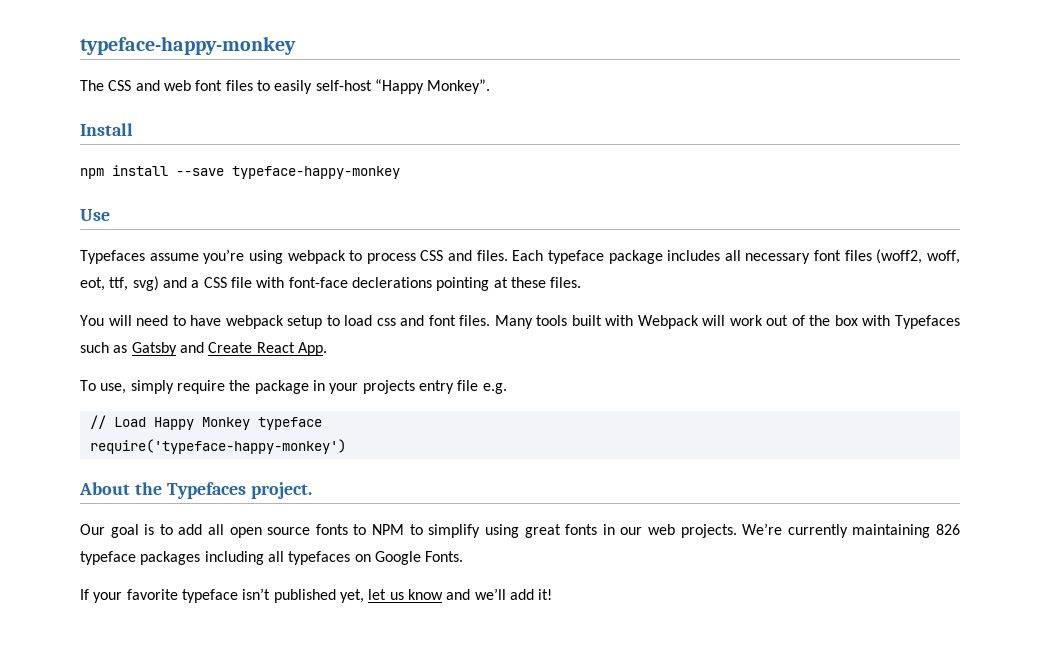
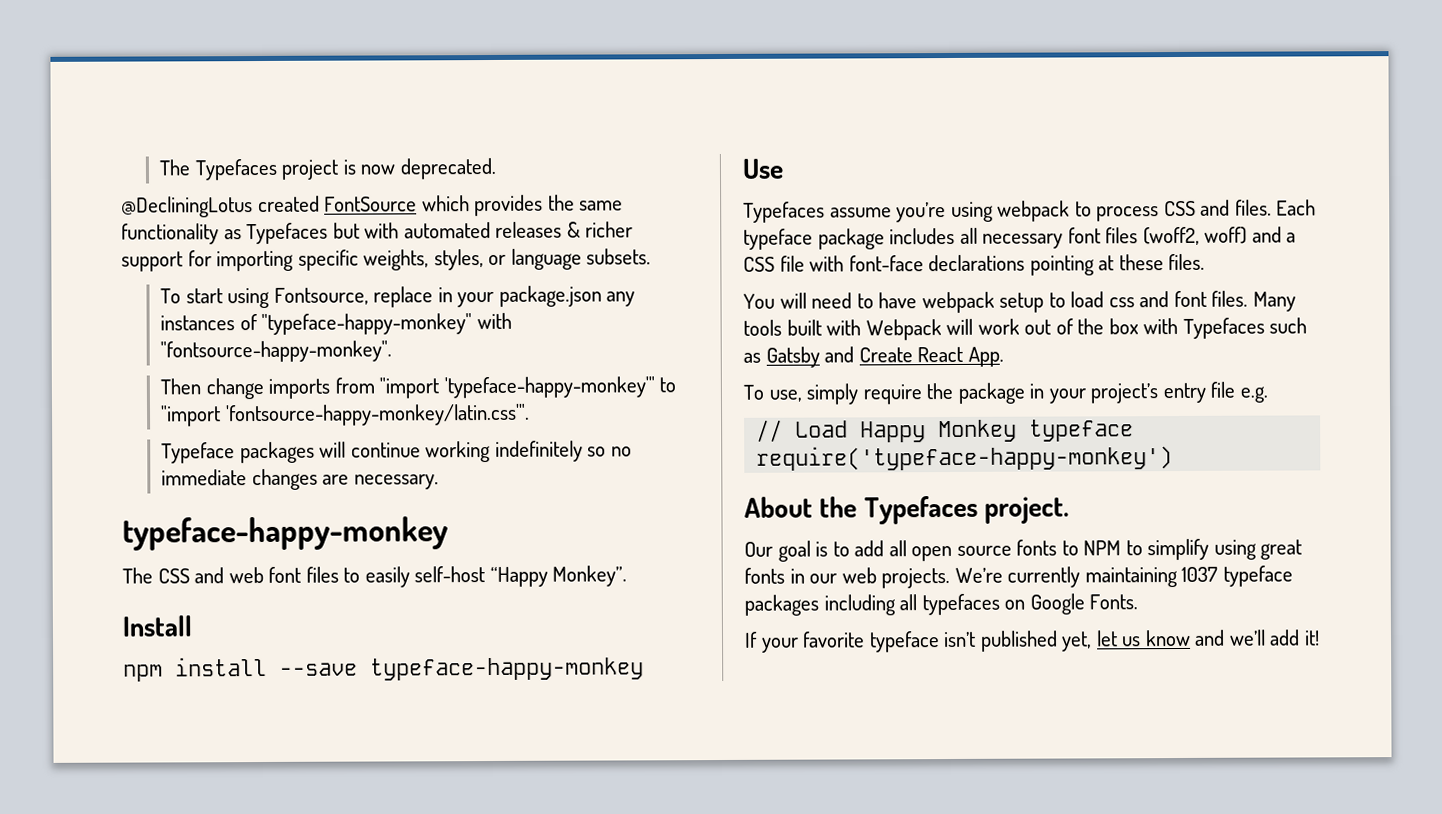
(80, 45) none -> [159,157,497,181] [121,194,624,218] [121,221,634,245] [121,248,652,272] [160,285,636,309] [160,312,512,336] [160,340,393,363] [160,376,677,400] [160,403,530,427] [161,440,632,464] [161,468,439,491] The Typefaces project is now deprecated. // @DecliningLotus created FontSource which provides the same functionality as Typefaces but with automated releases & richer support for importing specific weights, styles, or language subsets. // To start using Fontsource, replace in your package.json any instances of "typeface-happy-monkey" with "fontsource-happy-monkey". // Then change imports from "import 'typeface-happy-monkey'" to "import 'fontsource-happy-monkey/latin.css'". // Typeface packages will continue working indefinitely so no immediate changes are necessary. //
[927,250,961,264] [80,276,159,291] woff, eot, ttf, svg) -> [1204,226,1248,244] woff)
[351,277,432,288] declerations -> [928,254,1026,272] declarations
[362,380,415,394] projects -> [1090,383,1159,404] project’s
[935,524,960,535] 826 -> [1181,566,1219,582] 1037

